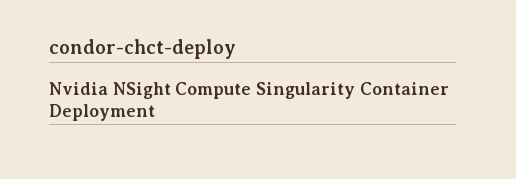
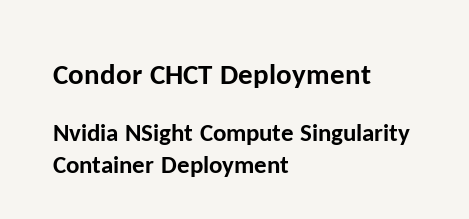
[49,39,236,59] condor-chct-deploy -> [53,64,371,88] Condor CHCT Deployment

